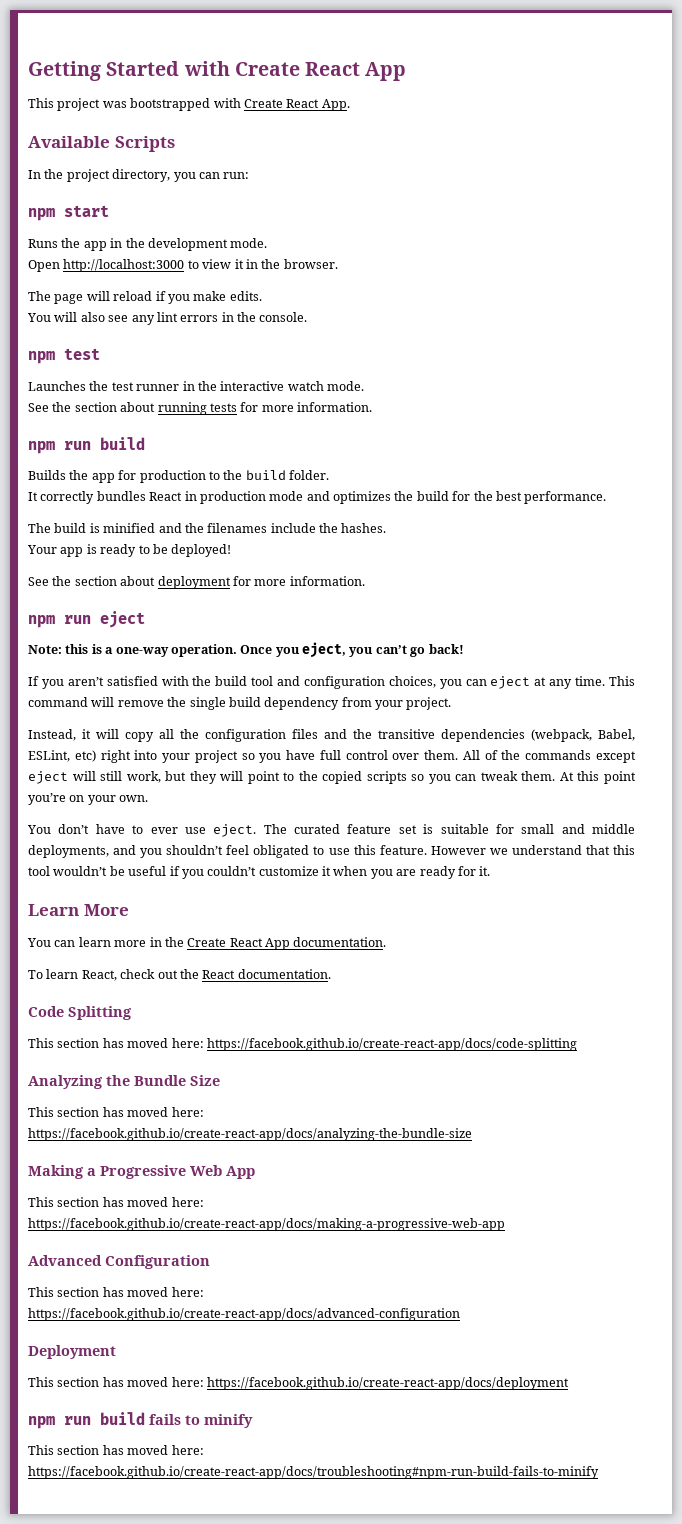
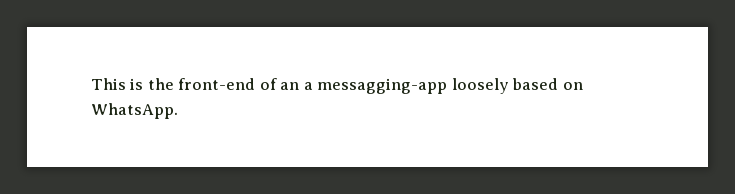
[28,61,407,81] [28,98,350,111] [28,136,175,152] [28,169,250,182] [28,205,109,221] [28,238,268,251] [28,259,338,272] [28,291,262,304] [27,312,308,325] [28,348,100,364] [28,381,364,391] [28,402,372,415] [28,437,145,454] [28,470,329,483] [28,491,607,504] [28,523,387,533] [27,544,232,557] [28,576,365,589] [28,611,145,628] [28,642,464,658] [28,676,635,689] [28,697,452,710] [28,729,635,742] [28,750,636,763] [28,771,636,784] [28,793,149,805] [27,824,635,837] [28,845,635,858] [28,866,491,879] [28,904,129,916] [27,937,387,950] [28,969,331,981] [28,1006,132,1020] [28,1038,577,1051] [28,1075,220,1089] [28,1107,204,1117] [28,1128,472,1141] [28,1165,255,1179] [28,1197,204,1207] [28,1218,505,1231] [28,1255,210,1269] [28,1287,204,1297] [28,1308,460,1321] [28,1345,116,1359] [28,1377,569,1390] [28,1412,253,1429] [28,1445,204,1455] [28,1466,599,1479] Getting Started with Create React App // This project was bootstrapped with Create React App. // Available Scripts // In the project directory, you can run: // npm start // Runs the app in the development mode. // Open http://localhost:3000 to view it in the browser. // The page will reload if you make edits. // You will also see any lint errors in the console. // npm test // Launches the test runner in the interactive watch mode. // See the section about running tests for more information. // npm run build // Builds the app for production to the build folder. // It correctly bundles React in production mode and optimizes the build for the best performance. // The build is minified and the filenames include the hashes. // Your app is ready to be deployed! // See the section about deployment for more information. // npm run eject // Note: this is a one-way operation. Once you eject, you can’t go back! // If you aren’t satisfied with the build tool and configuration choices, you can eject at any time. This command will remove the single build dependency from your project. // Instead, it will copy all the configuration files and the transitive dependencies (webpack, Babel, ESLint, etc) right into your project so you have full control over them. All of the commands except eject will still work, but they will point to the copied scripts so you can tweak them. At this point you’re on your own. // You don’t have to ever use eject. The curated feature set is suitable for small and middle deployments, and you shouldn’t feel obligated to use this feature. However we understand that this tool wouldn’t be useful if you couldn’t customize it when you are ready for it. // Learn More // You can learn more in the Create React App documentation. // To learn React, check out the React documentation. // Code Splitting // This section has moved here: https://facebook.github.io/create-react-app/docs/code-splitting // Analyzing the Bundle Size // This section has moved here: https://facebook.github.io/create-react-app/docs/analyzing-the-bundle-size // Making a Progressive Web App // This section has moved here: https://facebook.github.io/create-react-app/docs/making-a-progressive-web-app // Advanced Configuration // This section has moved here: https://facebook.github.io/create-react-app/docs/advanced-configuration // Deployment // This section has moved here: https://facebook.github.io/create-react-app/docs/deployment // npm run build fails to minify // This section has moved here: https://facebook.github.io/create-react-app/docs/troubleshooting#npm-run-build-fails-to-minify -> [91,78,583,94] [91,103,178,119] This is the front-end of an a messagging-app loosely based on WhatsApp.

